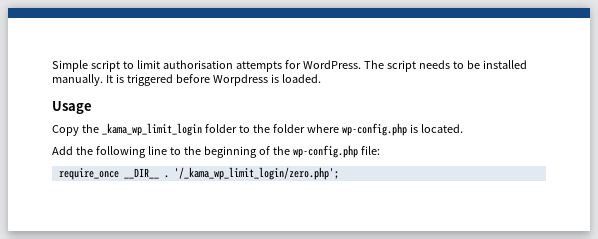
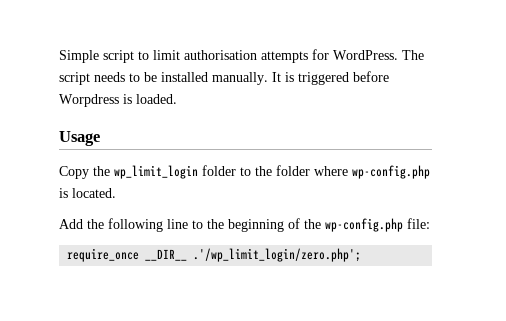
[101,123,202,136] _kama_wp_limit_login -> [114,165,198,179] wp_limit_login
[163,167,339,180] . '/_kama_wp_limit_login/zero.php'; -> [193,248,362,262] .'/wp_limit_login/zero.php';

